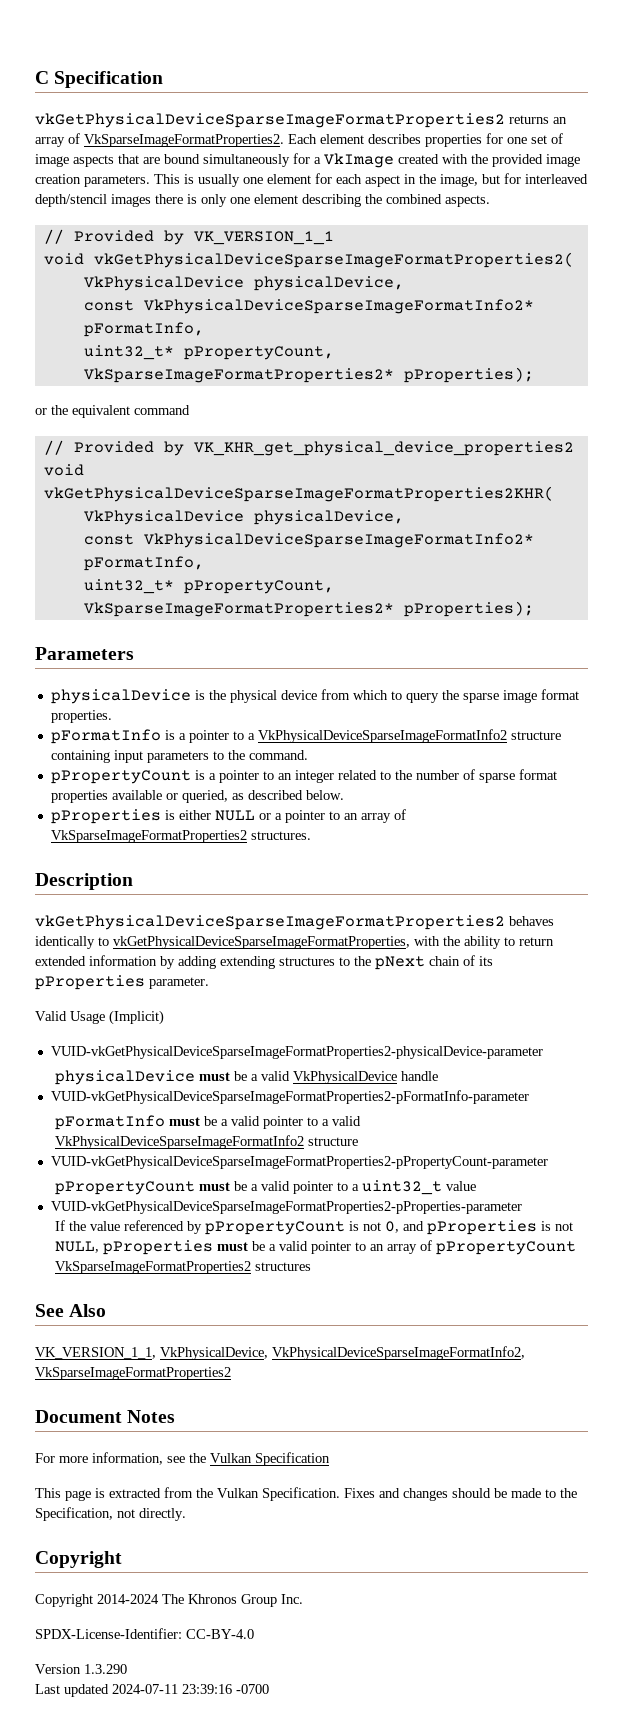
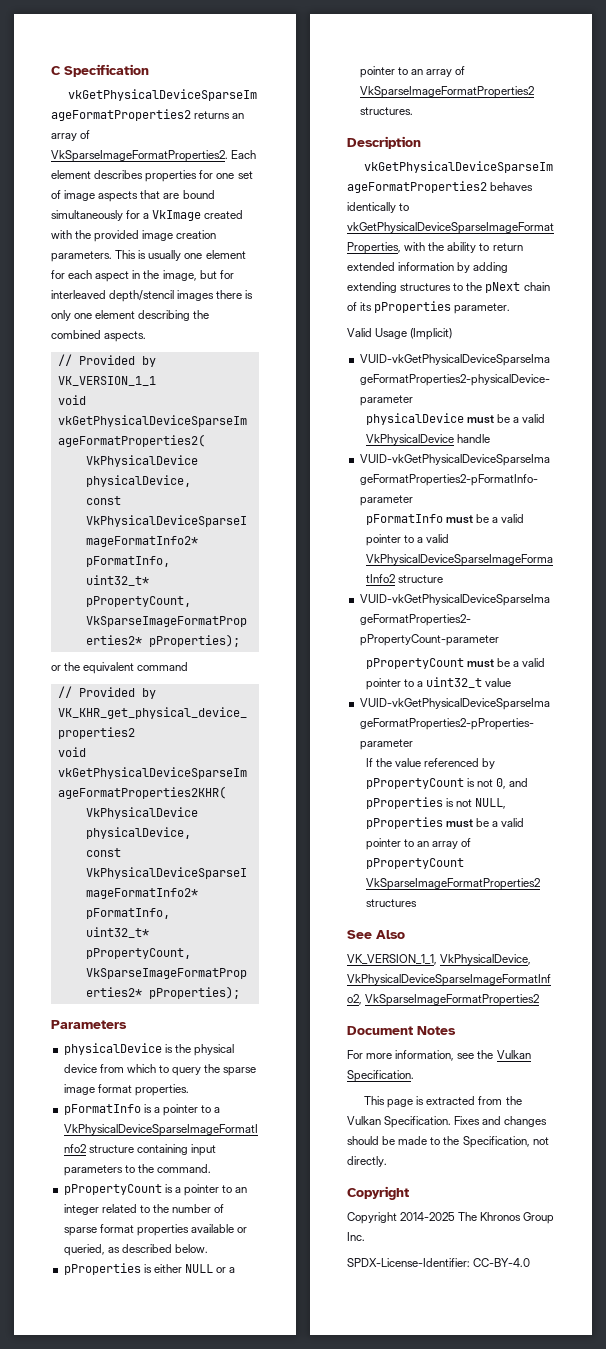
[255,1452,330,1466] Specification -> [347,1070,414,1082] Specification.
[97,1594,159,1604] 2014-2024 -> [400,1212,456,1221] 2014-2025
[35,1664,127,1674] [35,1684,269,1697] // Version 1.3.290 // Last updated 2024-07-11 23:39:16 -0700 -> (531, 1262) none

